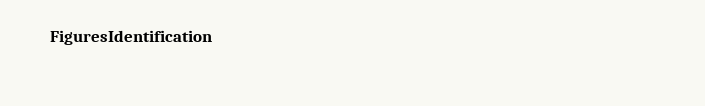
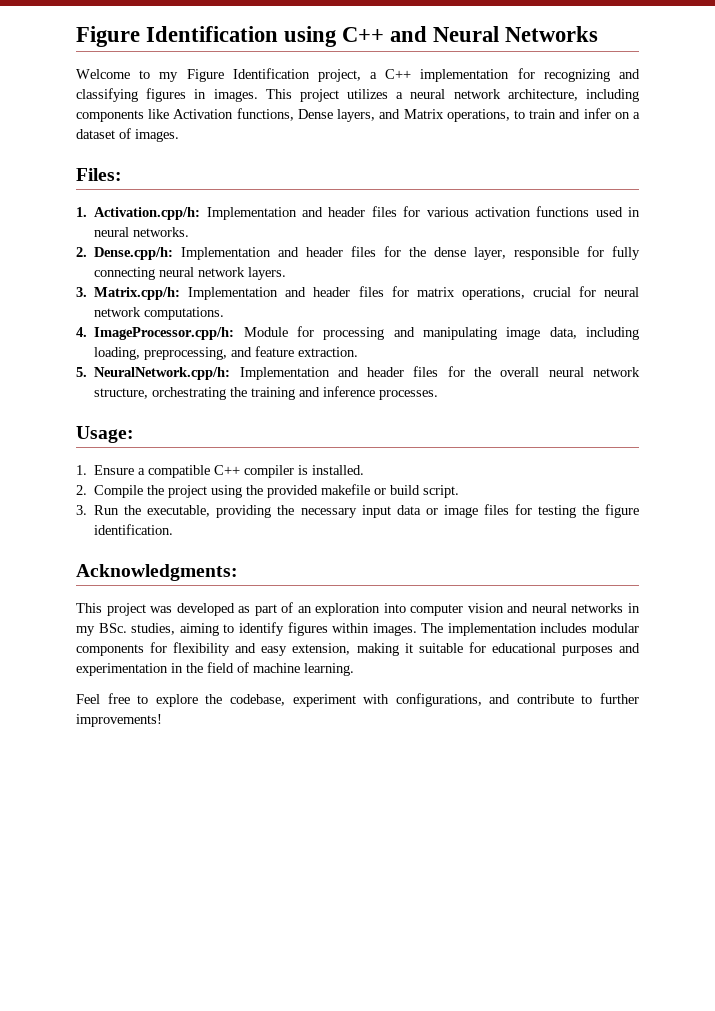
[50,30,212,45] FiguresIdentification -> [76,26,599,47] [76,68,640,82] [76,88,639,102] [76,108,640,122] [76,128,179,142] [76,168,122,181] [76,206,640,220] [94,227,190,237] [76,246,641,260] [94,267,287,280] [76,286,639,300] [94,307,225,320] [76,326,639,340] [94,346,359,360] [76,366,640,380] [94,386,439,400] [76,426,134,443] [76,465,365,478] [76,484,460,498] [76,504,640,518] [94,524,174,535] [76,564,238,581] [76,602,641,616] [76,622,639,636] [76,642,640,656] [76,662,354,676] [76,693,639,707] [76,714,162,727] Figure Identification using C++ and Neural Networks // Welcome to my Figure Identification project, a C++ implementation for recognizing and classifying figures in images. This project utilizes a neural network architecture, including components like Activation functions, Dense layers, and Matrix operations, to train and infer on a dataset of images. // Files: // 1. Activation.cpp/h: Implementation and header files for various activation functions used in neural networks. // 2. Dense.cpp/h: Implementation and header files for the dense layer, responsible for fully connecting neural network layers. // 3. Matrix.cpp/h: Implementation and header files for matrix operations, crucial for neural network computations. // 4. ImageProcessor.cpp/h: Module for processing and manipulating image data, including loading, preprocessing, and feature extraction. // 5. NeuralNetwork.cpp/h: Implementation and header files for the overall neural network structure, orchestrating the training and inference processes. // Usage: // 1. Ensure a compatible C++ compiler is installed. // 2. Compile the project using the provided makefile or build script. // 3. Run the executable, providing the necessary input data or image files for testing the figure identification. // Acknowledgments: // This project was developed as part of an exploration into computer vision and neural networks in my BSc. studies, aiming to identify figures within images. The implementation includes modular components for flexibility and easy extension, making it suitable for educational purposes and experimentation in the field of machine learning. // Feel free to explore the codebase, experiment with configurations, and contribute to further improvements!

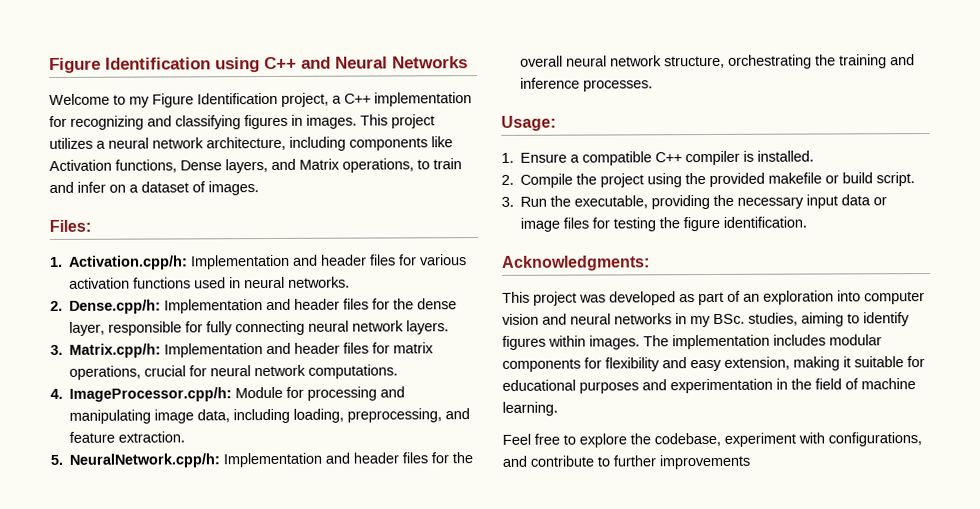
[76,714,162,727] improvements! -> [659,454,750,470] improvements

